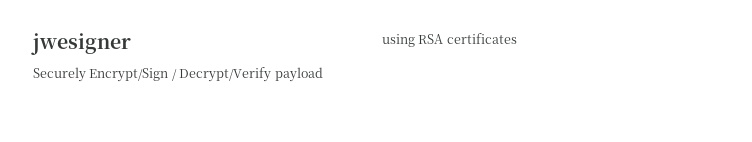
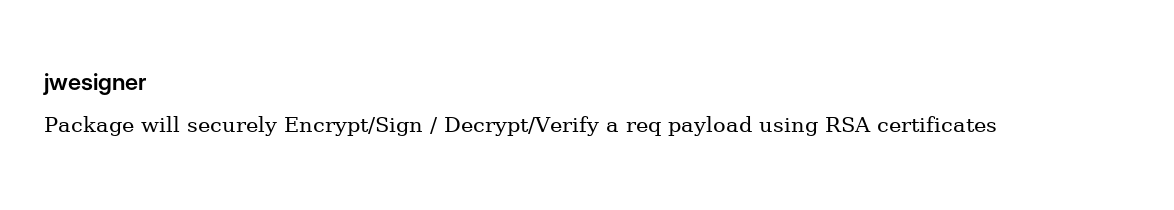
[33,67,86,82] Securely -> [44,116,277,136] Package will securely
(272, 74) none -> [605,122,661,136] a req

